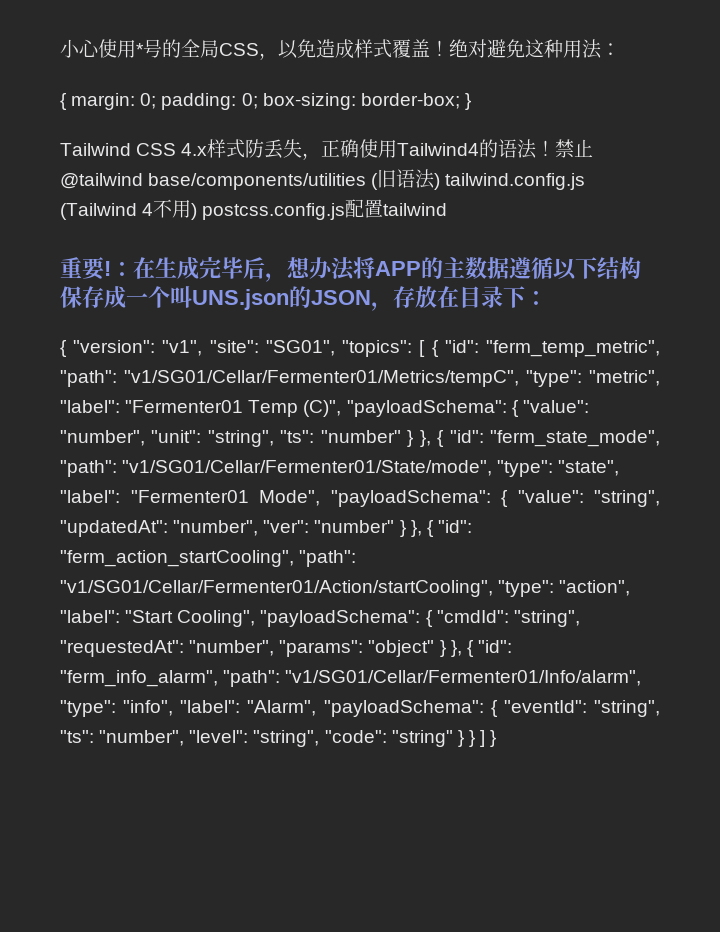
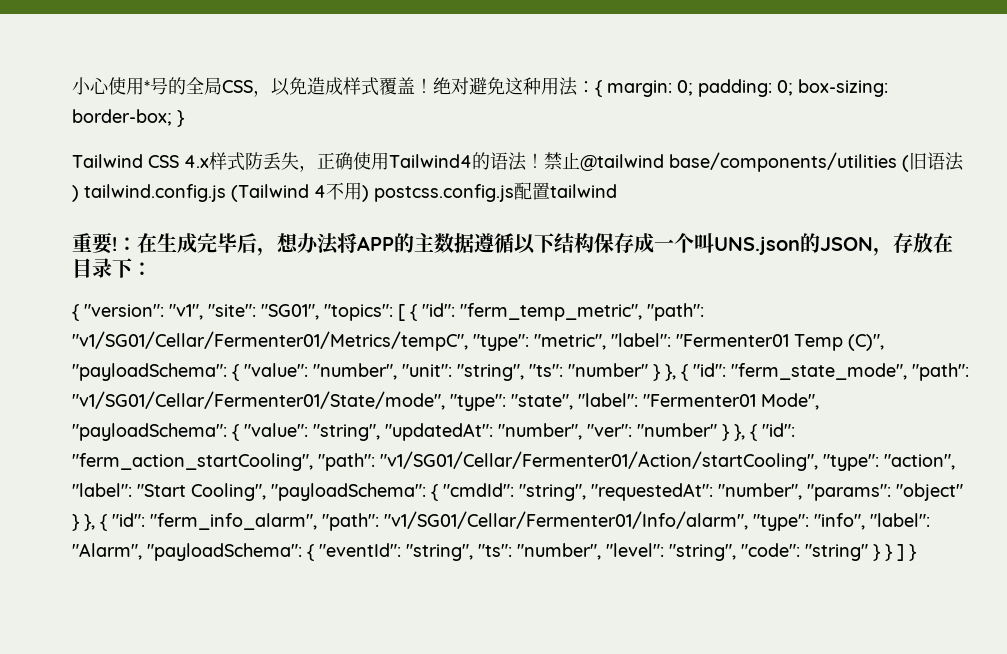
(620, 49) // -> (595, 87) none

